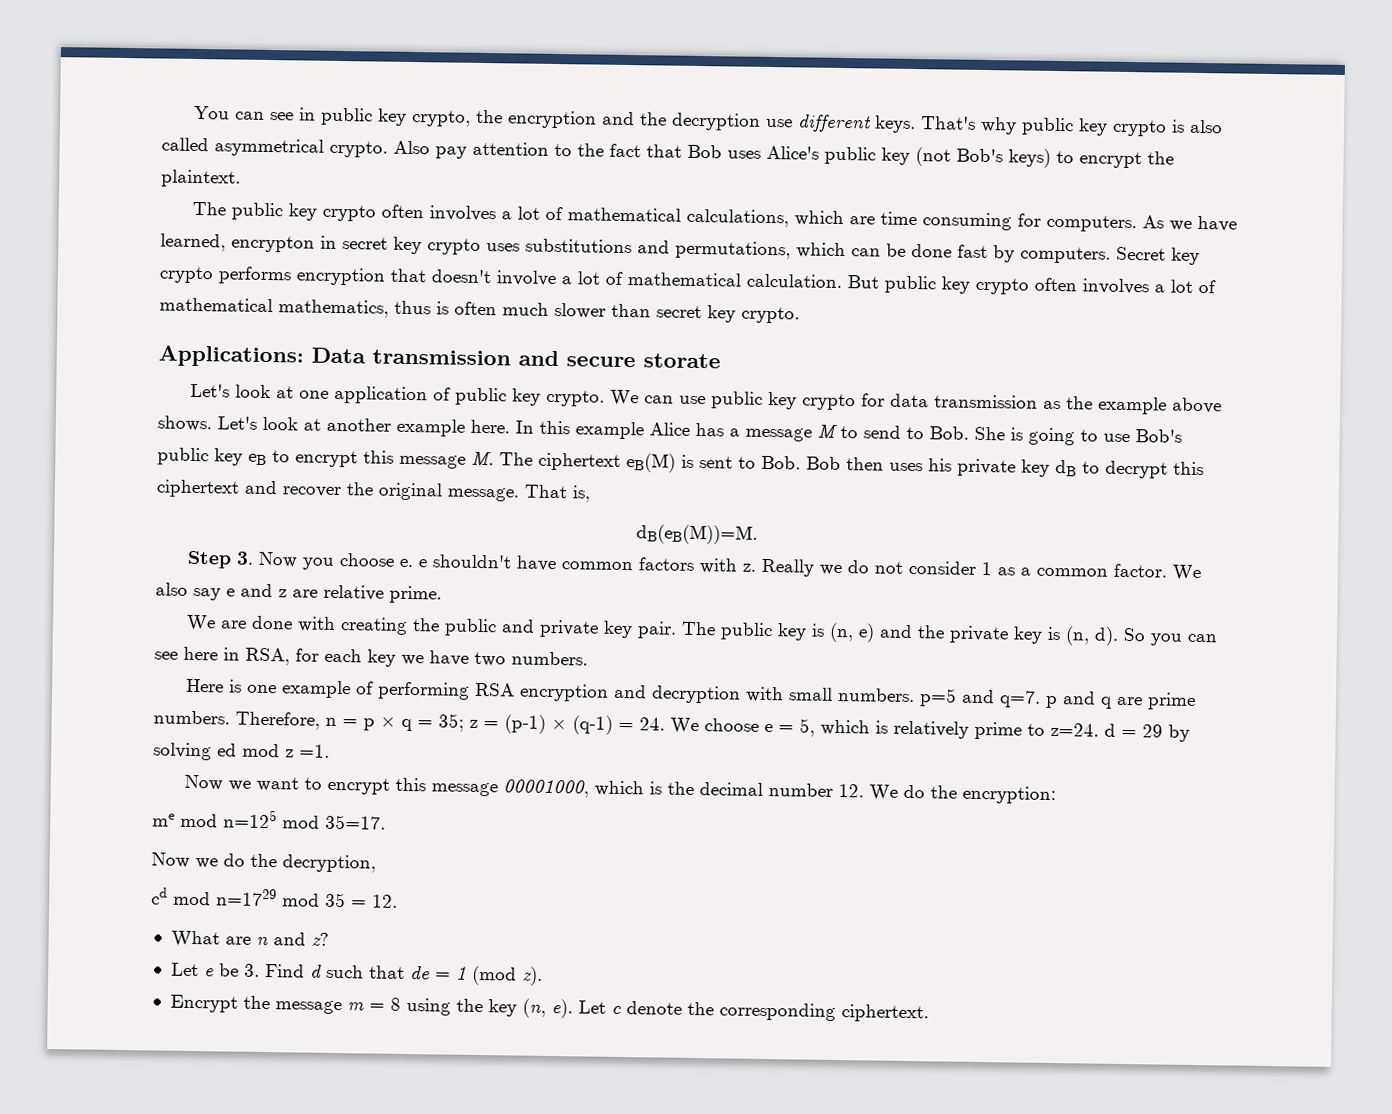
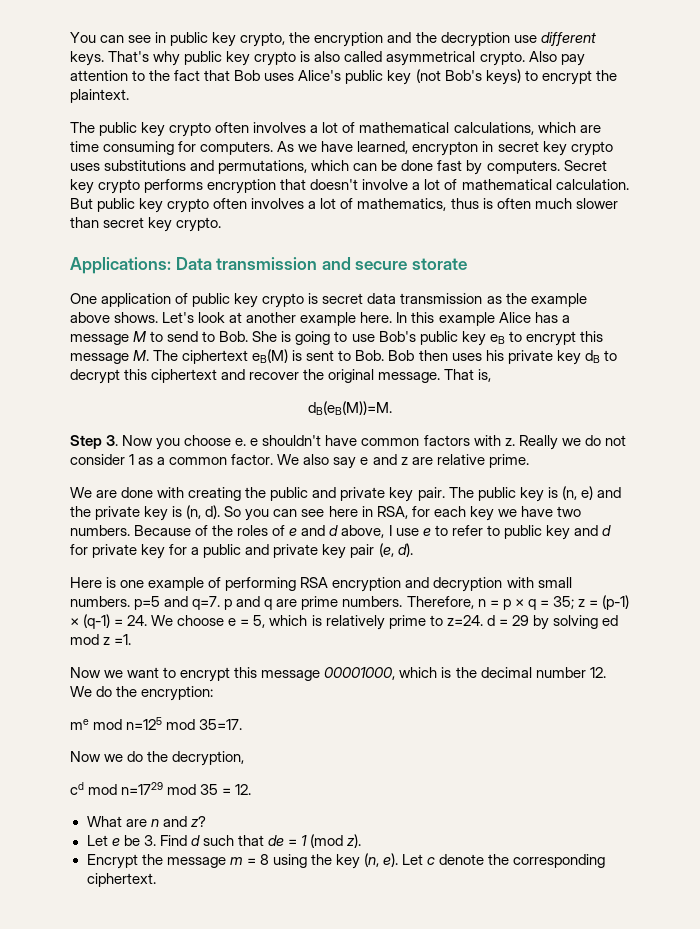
[159,297,273,313] mathematical -> (354, 203) none
[189,383,885,411] Let's look at one application of public key crypto. We can use public key crypto for -> [70,293,364,308] One application of public key crypto is secret
(588, 658) none -> [134,525,611,540] [70,543,413,559] Because of the roles of e and d above, I use e to refer to public key and d for private key for a public and private key pair (e, d).

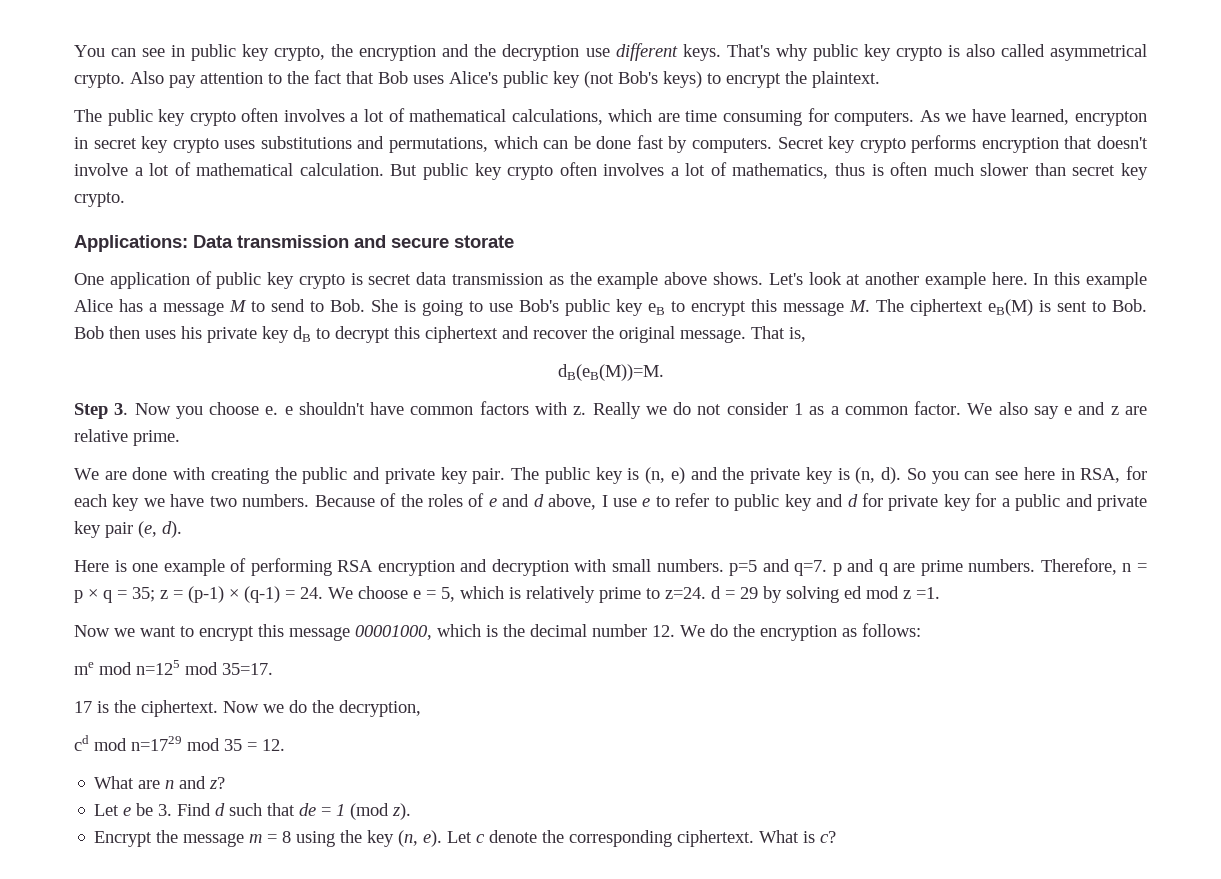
[141,686,214,701] encryption: -> [760,623,921,641] encryption as follows:
(243, 724) none -> [74,700,218,717] 17 is the ciphertext.
(156, 880) none -> [759,830,837,843] What is c?

